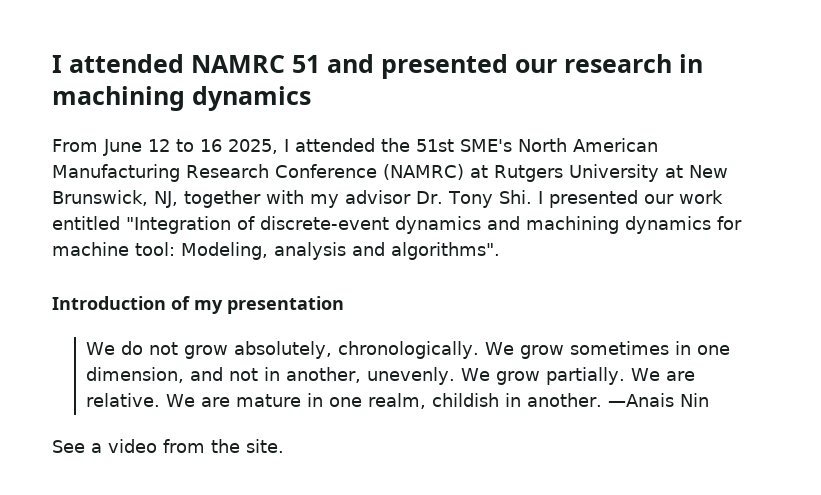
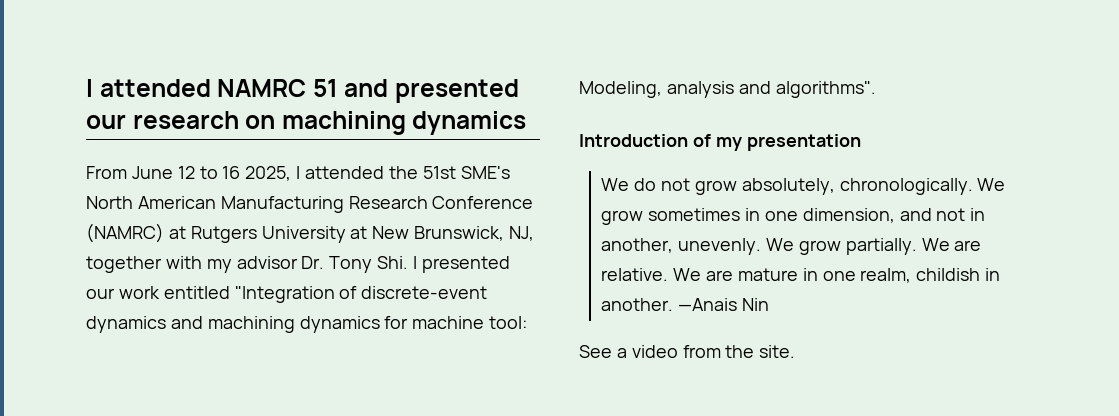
[679,54,703,73] in -> [245,115,276,129] on

